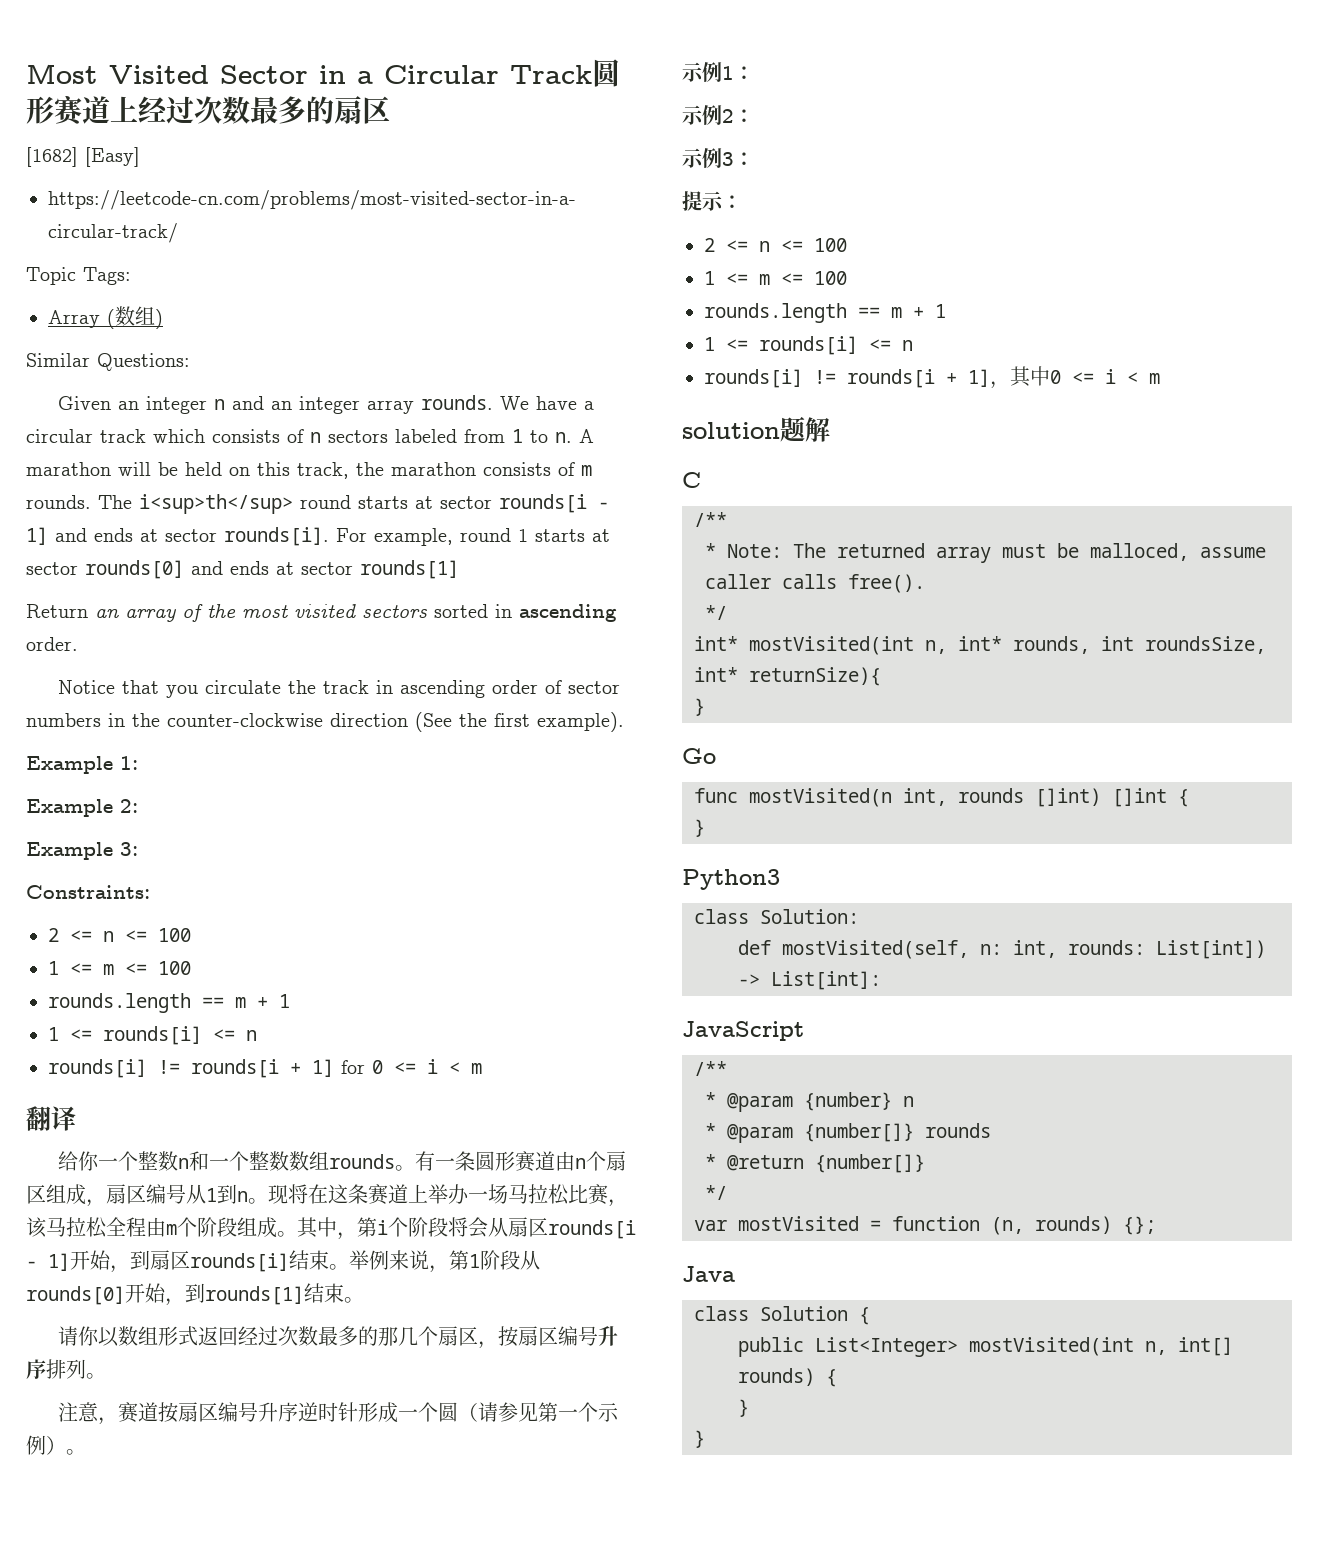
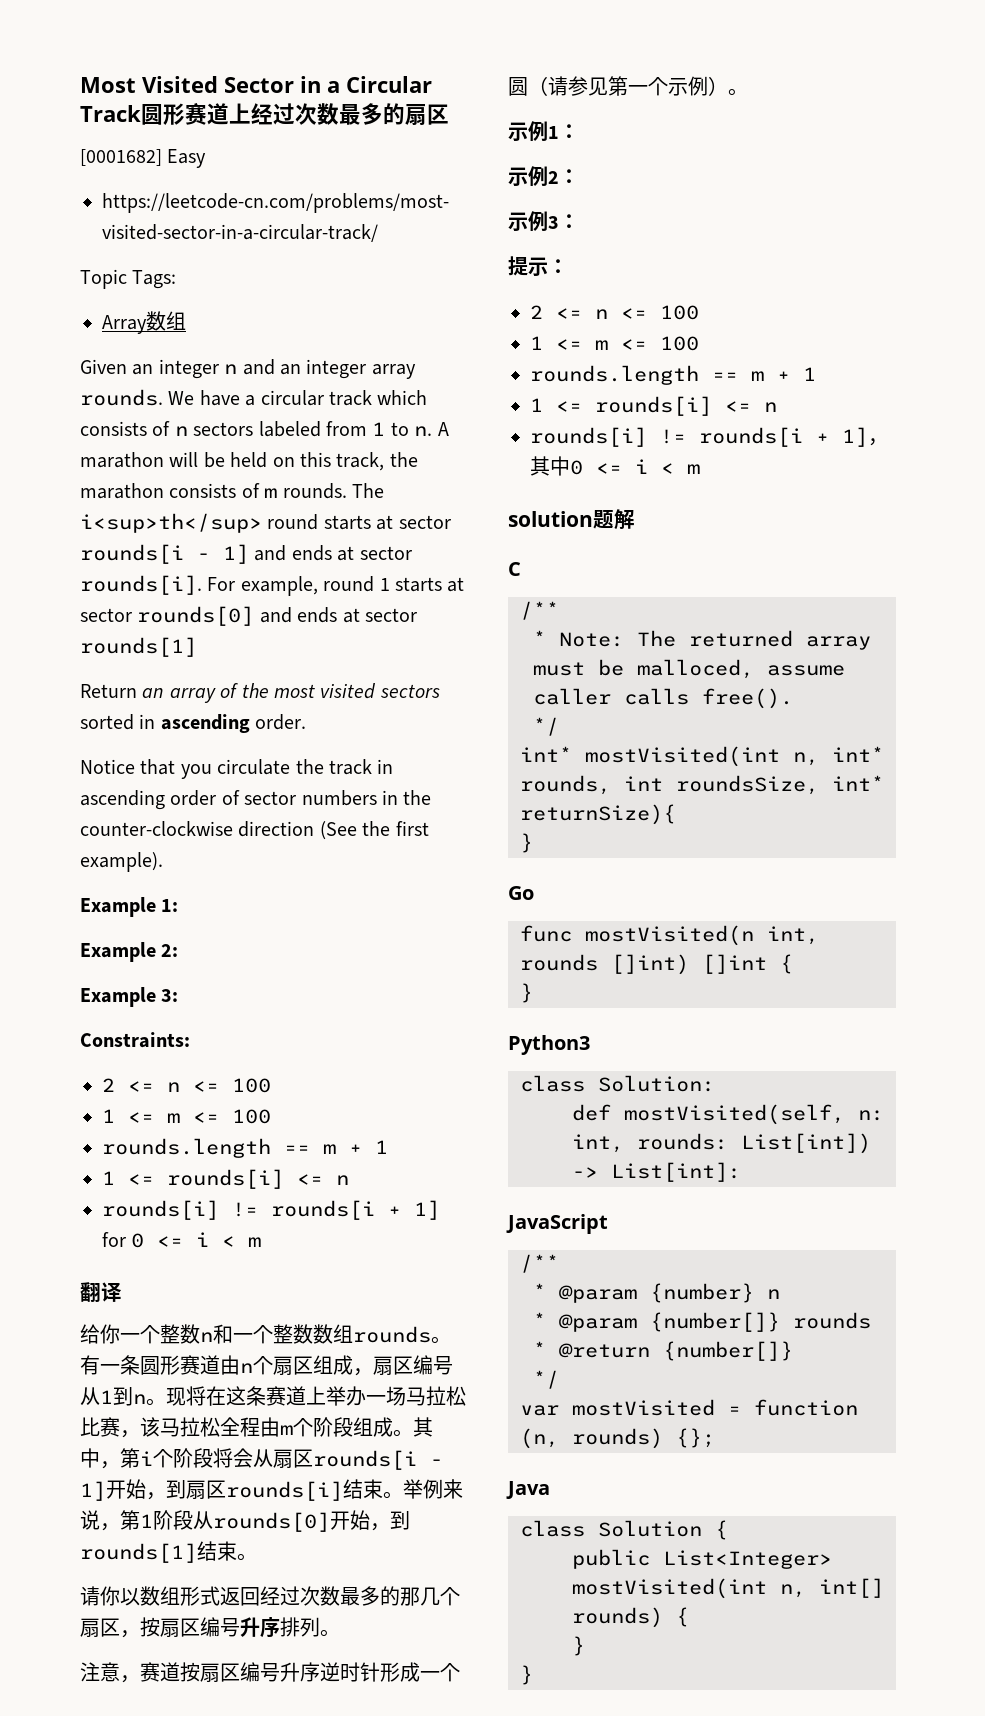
[26,147,140,167] [1682] [Easy] -> [80,149,207,168] [0001682] Easy
[107,306,163,329] [26,353,190,371] (数组) // Similar Questions: -> [146,311,186,331] 数组

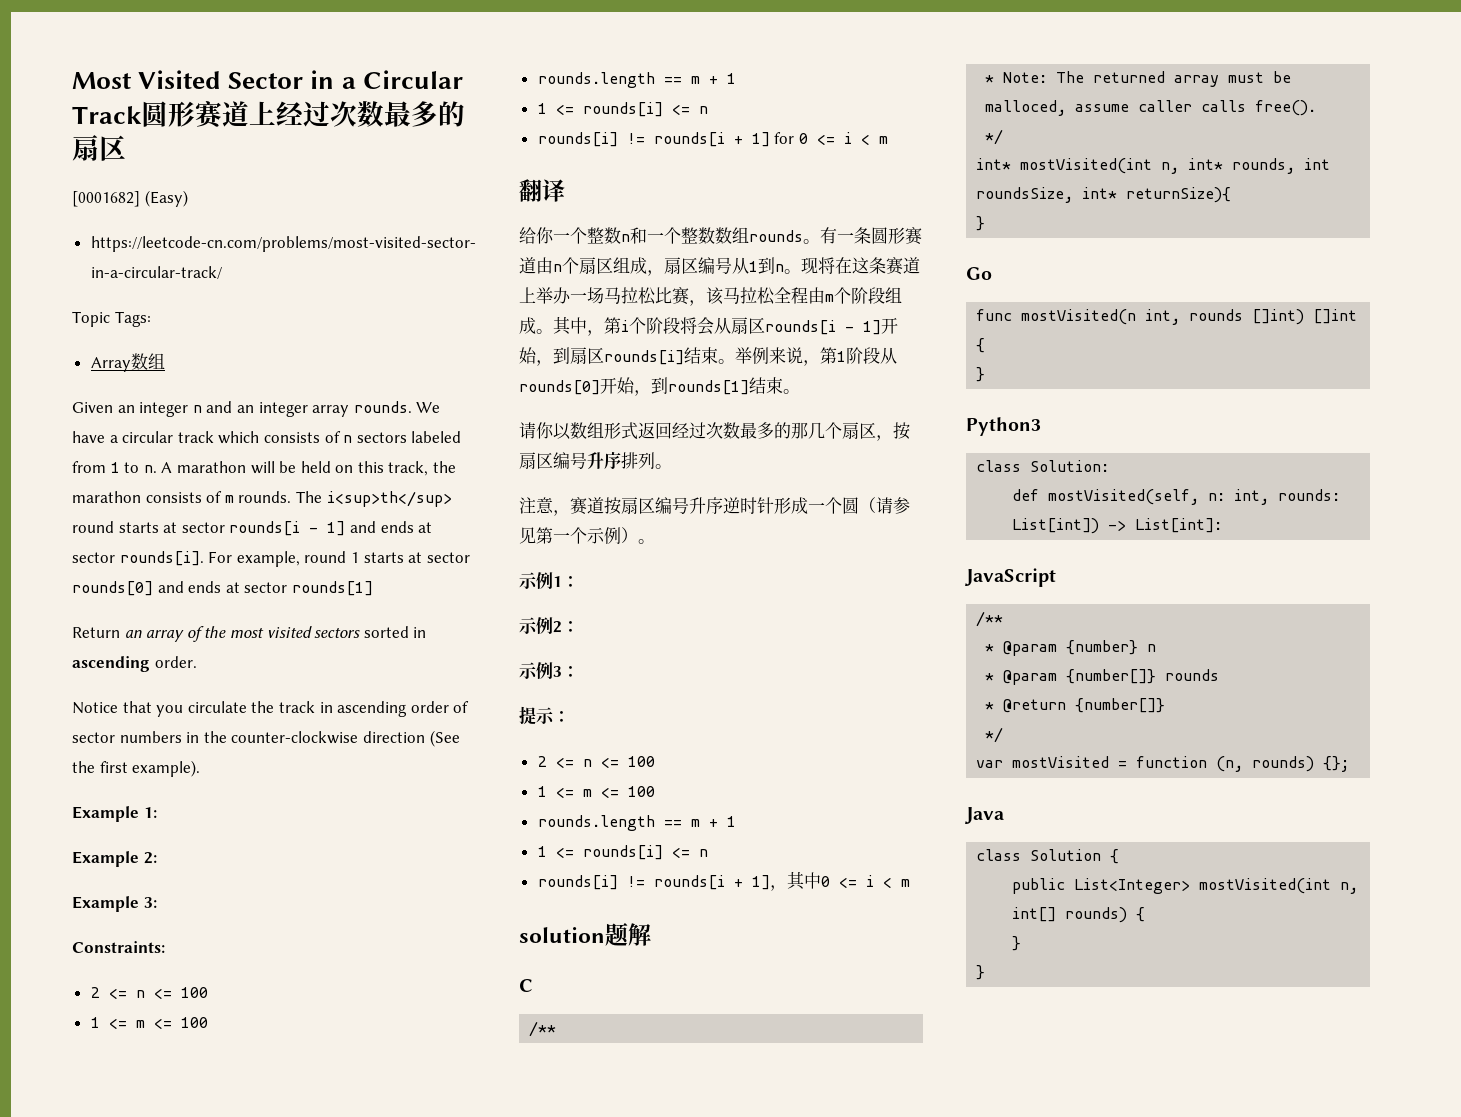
[167,149,207,168] Easy -> [144,190,188,207] (Easy)

